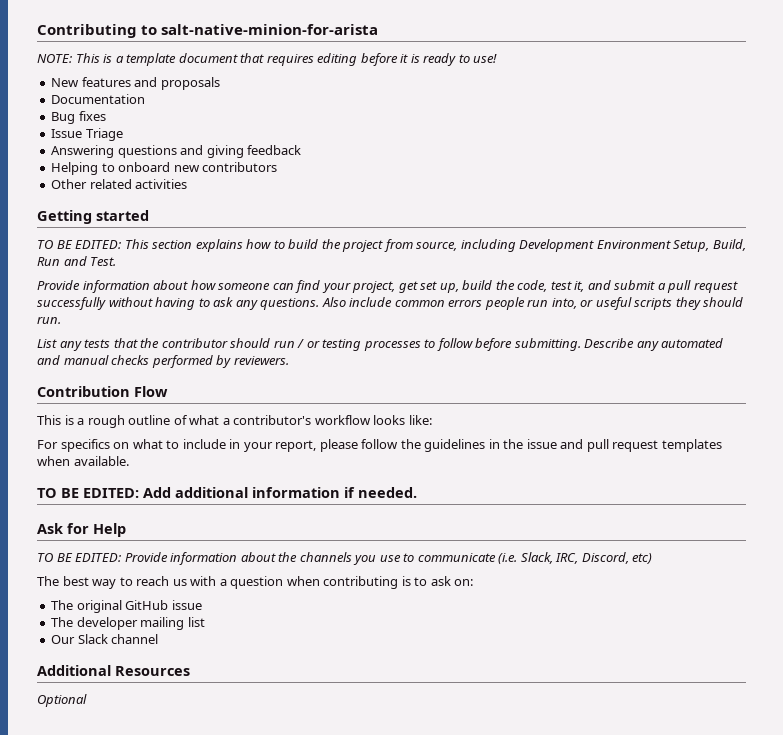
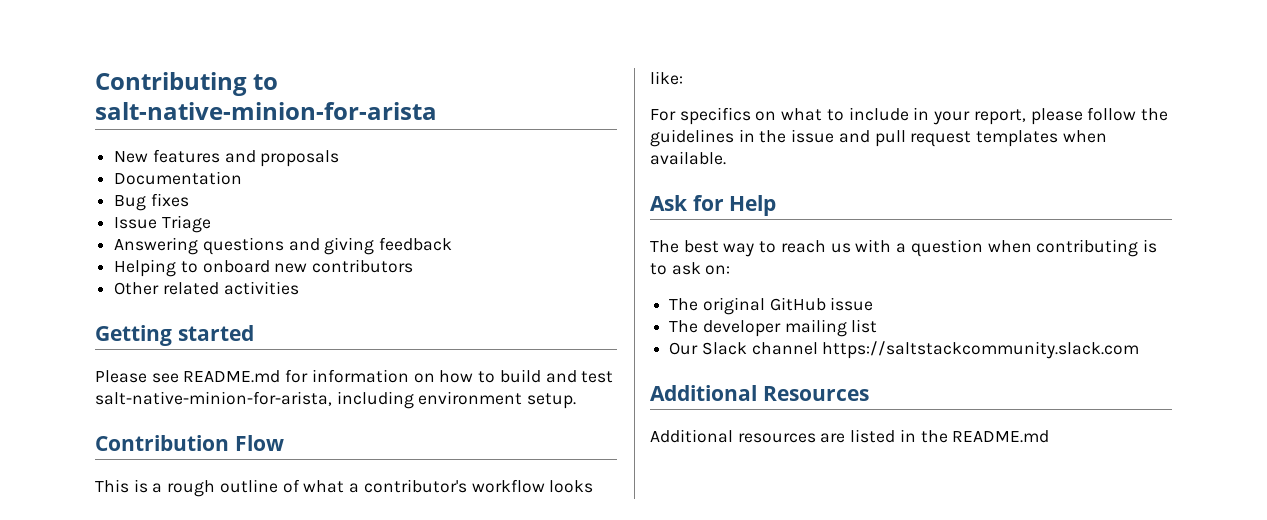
[37,53,498,66] // NOTE: This is a template document that requires editing before it is ready to use! -> (437, 111) none
[37,239,746,252] [37,256,117,266] [37,280,738,293] [37,297,744,310] [37,316,61,324] [37,338,724,351] [37,355,289,368] TO BE EDITED: This section explains how to build the project from source, including Development Environment Setup, Build, Run and Test. // Provide information about how someone can find your project, get set up, build the code, test it, and submit a pull request successfully without having to ask any questions. Also include common errors people run into, or useful scripts they should run. // List any tests that the contributor should run / or testing processes to follow before submitting. Describe any automated and manual checks performed by reviewers. -> [95,369,614,383] [95,391,577,409] Please see README.md for information on how to build and test salt-native-minion-for-arista, including environment setup.
[37,487,417,498] [37,523,126,537] [37,552,653,565] TO BE EDITED: Add additional information if needed. // Ask for Help // TO BE EDITED: Provide information about the channels you use to communicate (i.e. Slack, IRC, Discord, etc) -> [650,195,777,216] Ask for Help
(159, 639) none -> [822,341,1140,359] https://saltstackcommunity.slack.com
[37,694,87,707] Optional -> [650,429,1050,443] Additional resources are listed in the README.md

